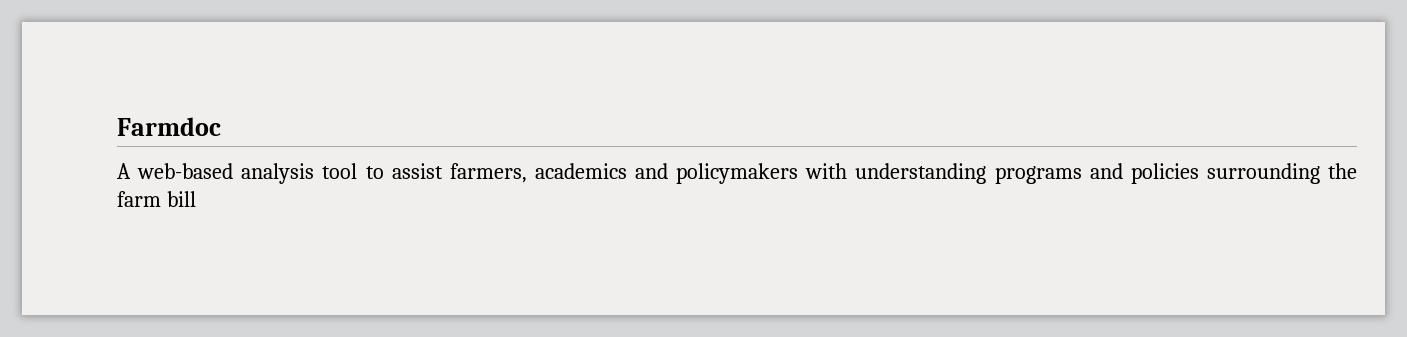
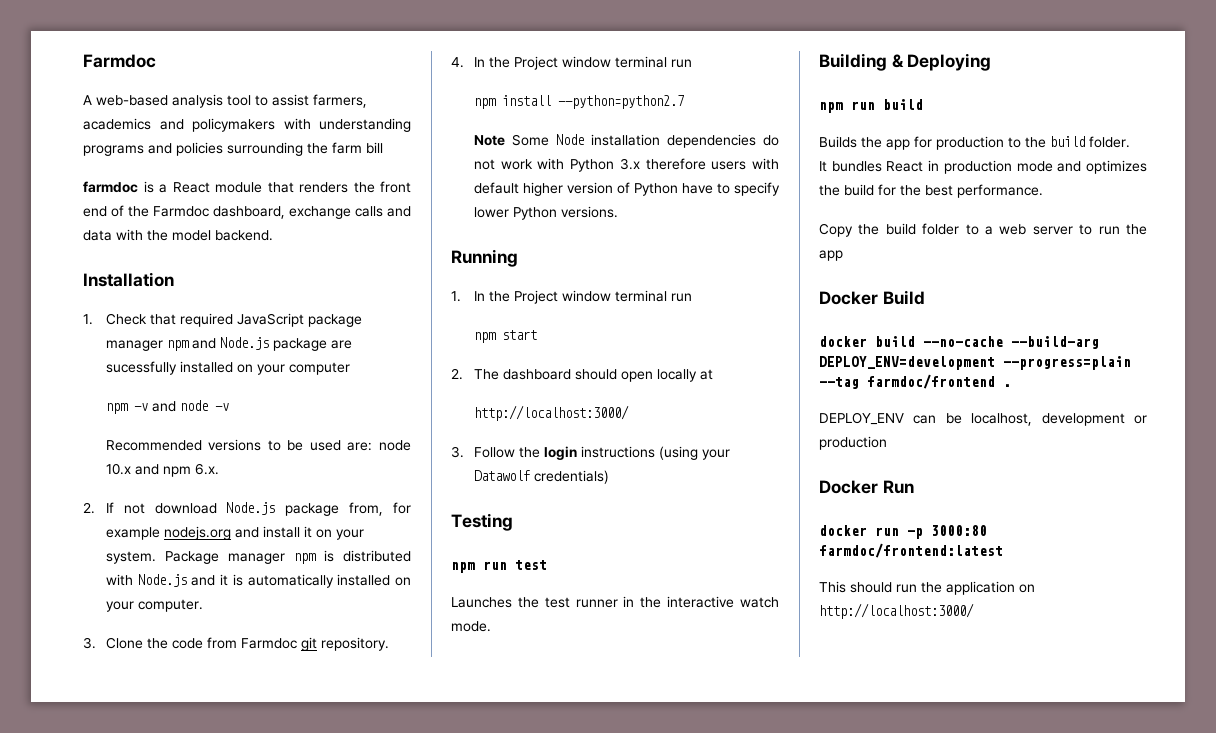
(196, 199) none -> [83,181,411,193] [83,205,411,219] [83,229,273,241] [83,272,174,287] [83,313,362,327] [105,337,352,351] [105,361,350,375] [105,400,229,414] [105,439,411,451] [105,463,219,477] [83,502,411,516] [105,526,364,540] [105,550,411,564] [105,574,411,588] [105,599,203,612] [83,637,389,651] [451,56,692,70] [473,95,684,109] [473,134,779,148] [473,158,779,172] [473,182,780,196] [473,206,618,220] [451,249,518,267] [451,290,692,304] [473,330,537,343] [451,368,713,382] [473,405,629,421] [451,446,730,460] [473,470,609,484] [451,513,513,531] [451,560,547,573] [451,596,779,608] [451,621,491,632] [819,53,992,71] [819,99,923,113] [819,136,1130,150] [819,160,1147,174] [819,184,1043,198] [819,223,1147,237] [819,250,843,261] [819,290,925,305] [819,336,1099,349] [819,356,1131,370] [819,374,1011,389] [819,412,1147,426] [819,436,887,450] [819,480,914,494] [819,525,987,539] [819,543,1003,558] [819,581,1035,595] [819,603,974,619] // farmdoc is a React module that renders the front end of the Farmdoc dashboard, exchange calls and data with the model backend. // Installation // 1. Check that required JavaScript package manager npm and Node.js package are sucessfully installed on your computer // npm -v and node -v // Recommended versions to be used are: node 10.x and npm 6.x. // 2. If not download Node.js package from, for example nodejs.org and install it on your system. Package manager npm is distributed with Node.js and it is automatically installed on your computer. // 3. Clone the code from Farmdoc git repository. // 4. In the Project window terminal run // npm install --python=python2.7 // Note Some Node installation dependencies do not work with Python 3.x therefore users with default higher version of Python have to specify lower Python versions. // Running // 1. In the Project window terminal run // npm start // 2. The dashboard should open locally at // http://localhost:3000/ // 3. Follow the login instructions (using your Datawolf credentials) // Testing // npm run test // Launches the test runner in the interactive watch mode. // Building & Deploying // npm run build // Builds the app for production to the build folder. // It bundles React in production mode and optimizes the build for the best performance. // Copy the build folder to a web server to run the app // Docker Build // docker build --no-cache --build-arg DEPLOY_ENV=development --progress=plain --tag farmdoc/frontend . // DEPLOY_ENV can be localhost, development or production // Docker Run // docker run -p 3000:80 farmdoc/frontend:latest // This should run the application on http://localhost:3000/

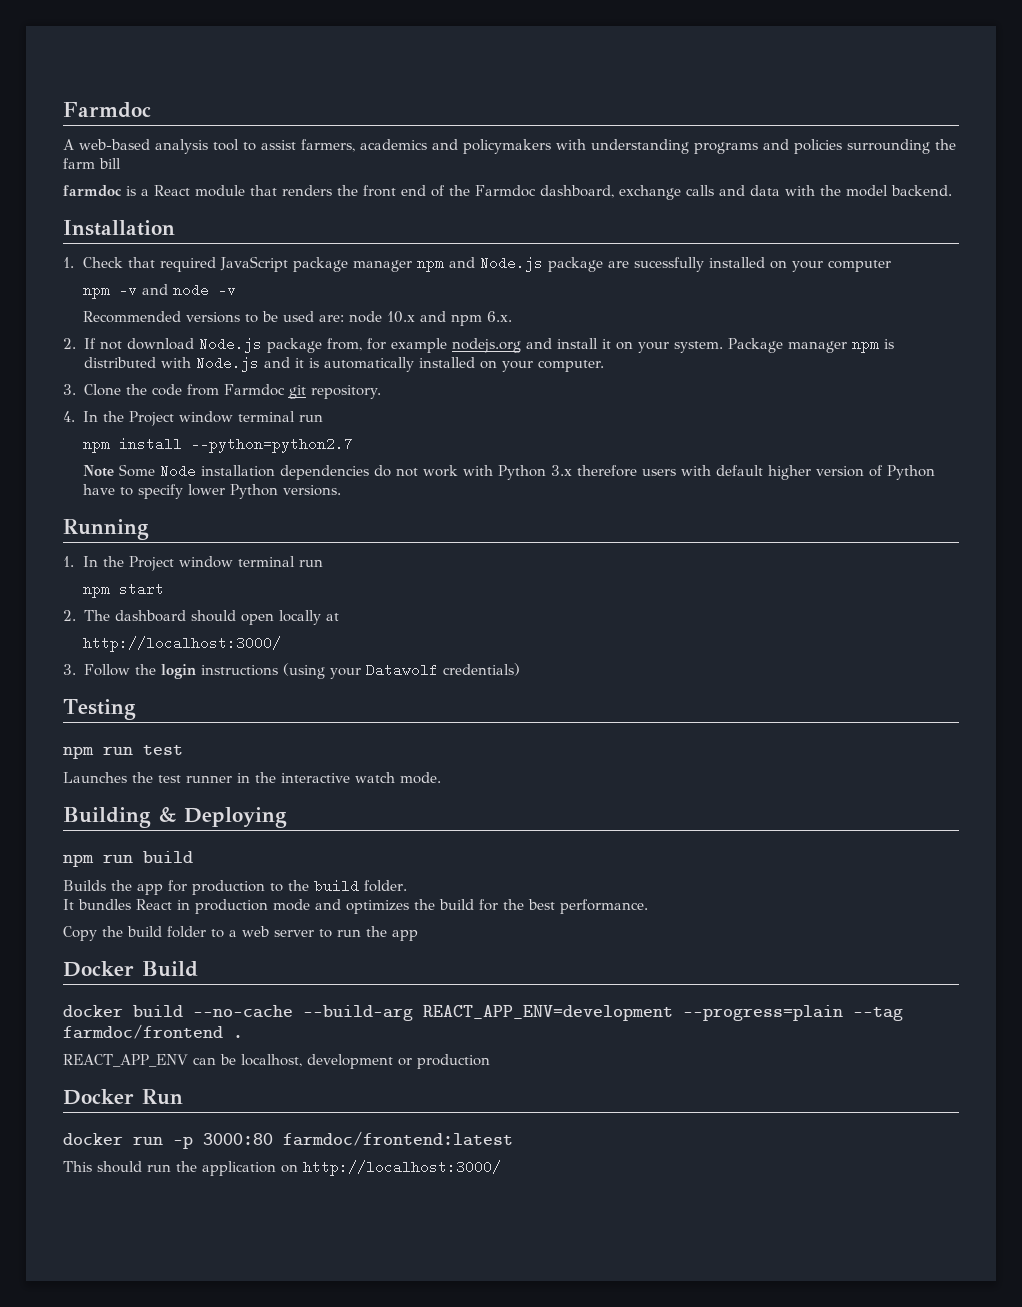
[819,356,995,370] DEPLOY_ENV=development -> [423,1005,673,1021] REACT_APP_ENV=development
[819,412,904,425] DEPLOY_ENV -> [63,1054,188,1067] REACT_APP_ENV

